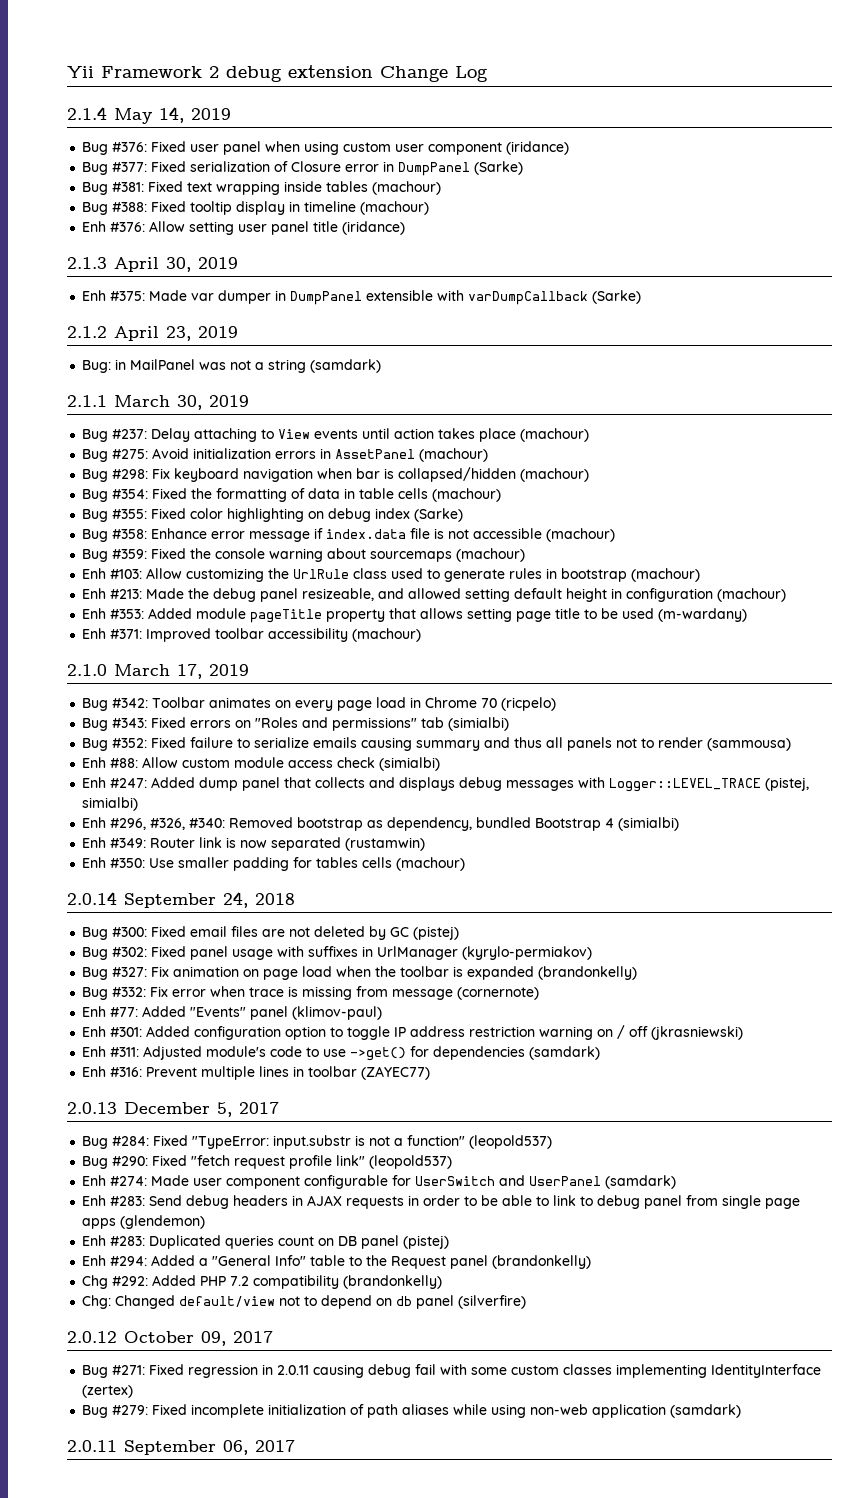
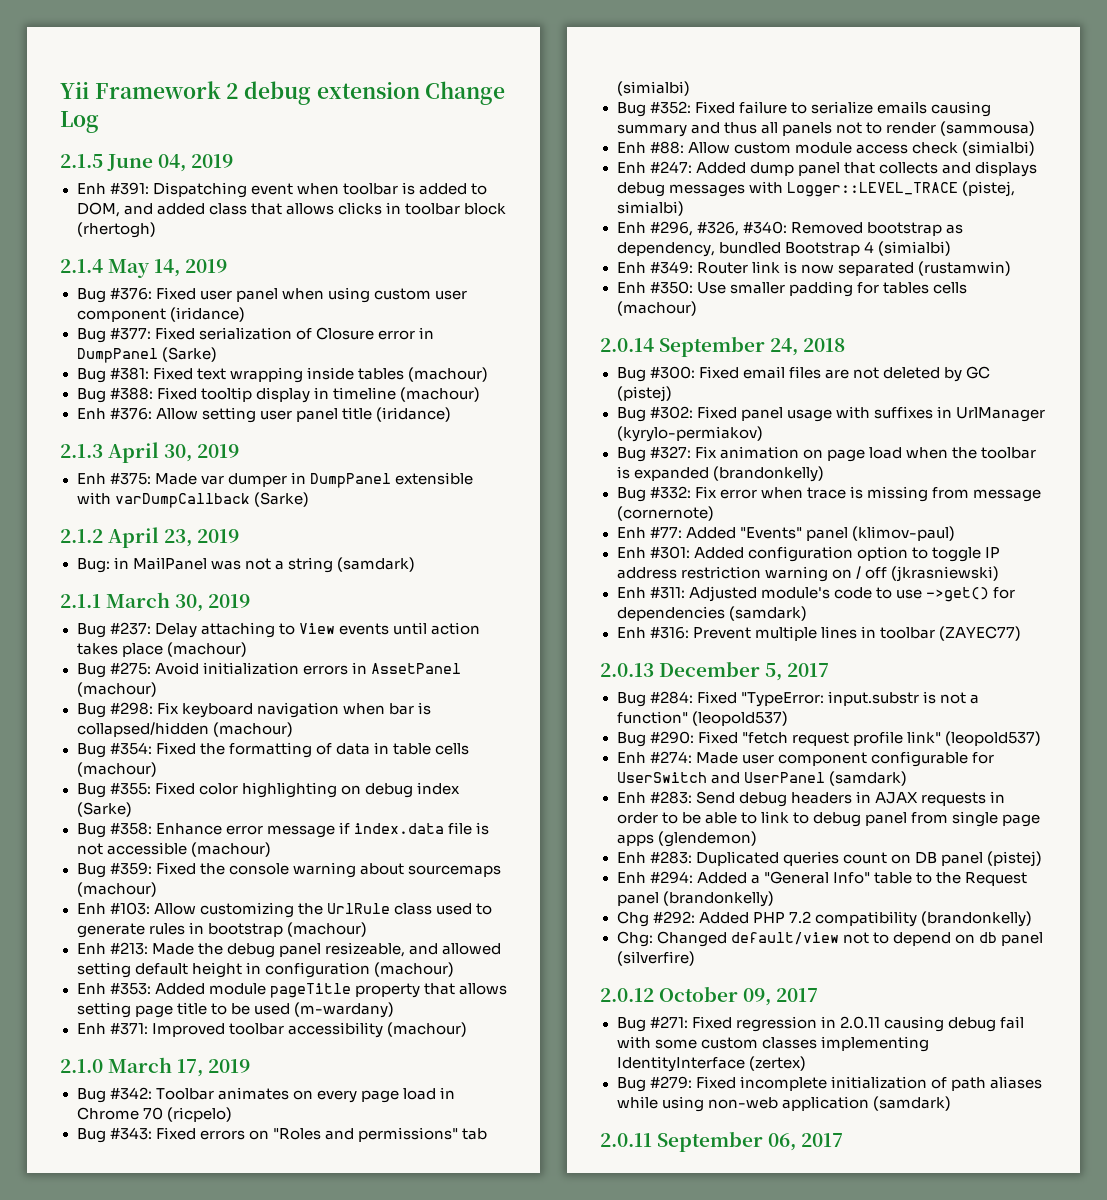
(488, 74) none -> [60,154,234,172] [76,182,487,198] [76,202,506,217] [76,222,156,238] // 2.1.5 June 04, 2019 // Enh #391: Dispatching event when toolbar is added to DOM, and added class that allows clicks in toolbar block (rhertogh)

